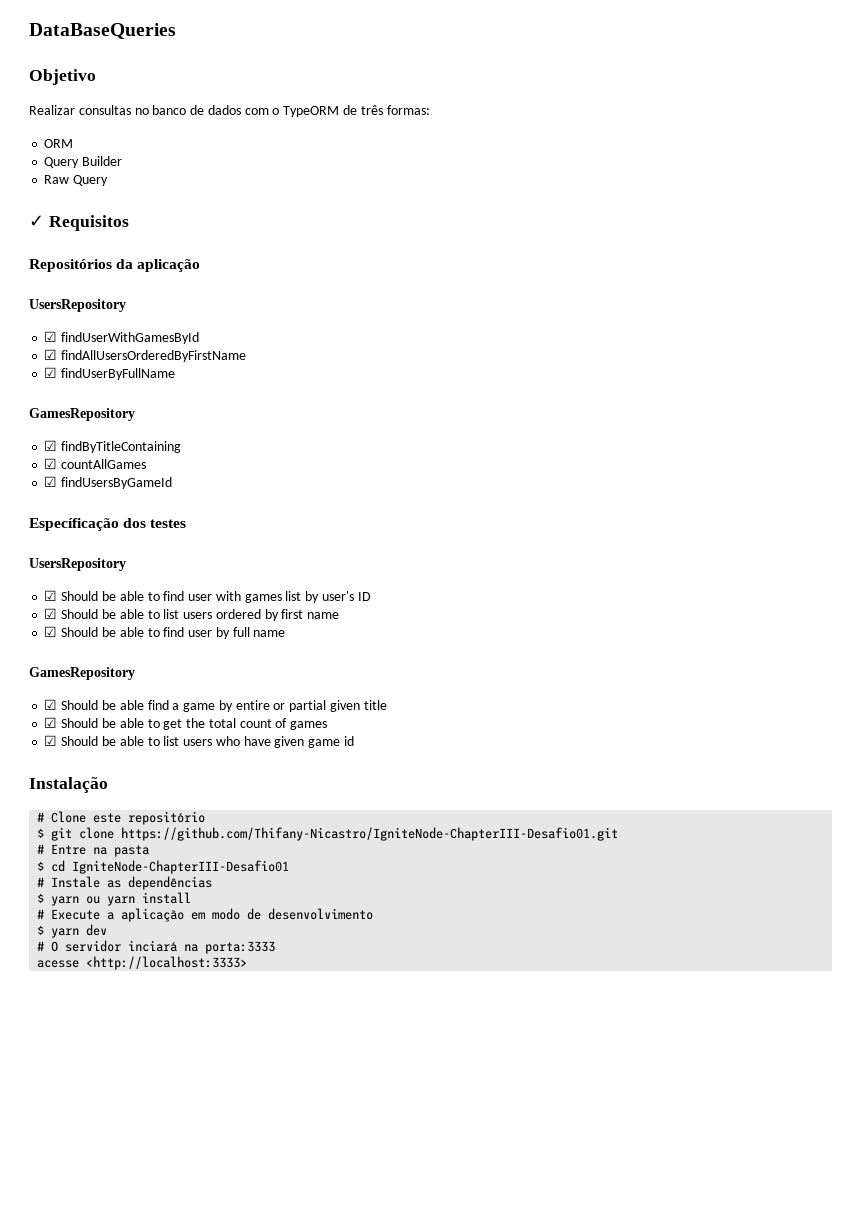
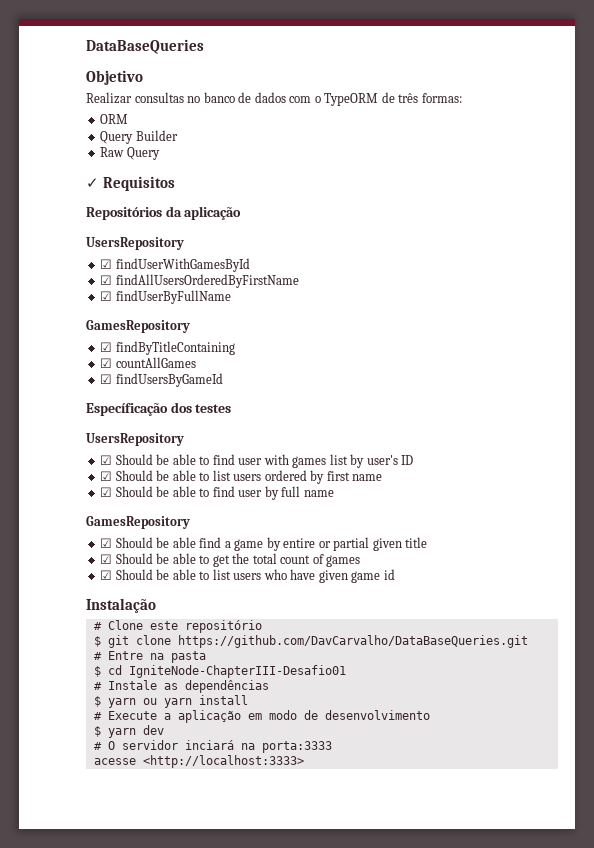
[121,827,619,841] https://github.com/Thifany-Nicastro/IgniteNode-ChapterIII-Desafio01.git -> [177,635,528,648] https://github.com/DavCarvalho/DataBaseQueries.git

